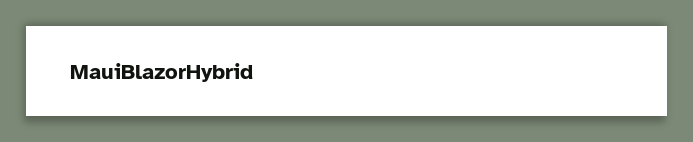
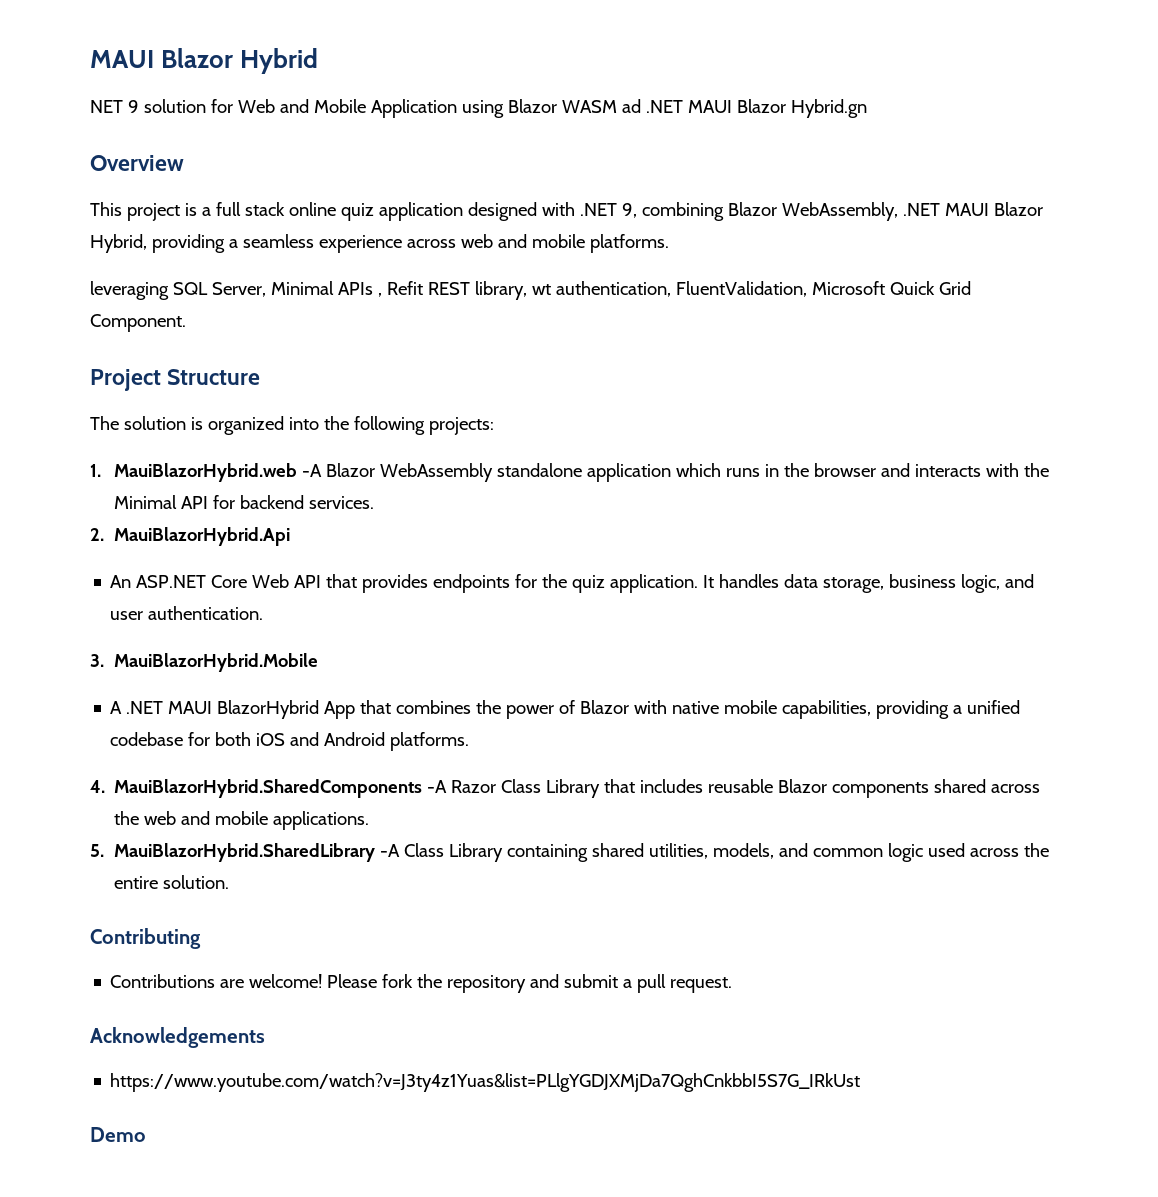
[70,63,253,82] MauiBlazorHybrid -> [90,48,319,74] [90,99,867,118] [90,155,184,171] [90,202,1043,221] [90,234,669,253] [90,281,971,300] [90,314,186,332] [90,369,261,391] [90,416,494,435] [90,463,1049,482] [113,495,374,509] [90,527,290,546] [110,574,1035,593] [110,606,264,620] [90,653,318,672] [110,700,1021,719] [110,732,470,751] [90,779,1041,798] [114,811,370,830] [90,843,1049,862] [113,875,229,889] [90,928,201,949] [110,974,733,993] [90,1027,265,1048] [110,1073,861,1092] [90,1127,146,1142] MAUI Blazor Hybrid // NET 9 solution for Web and Mobile Application using Blazor WASM ad .NET MAUI Blazor Hybrid.gn // Overview // This project is a full stack online quiz application designed with .NET 9, combining Blazor WebAssembly, .NET MAUI Blazor Hybrid, providing a seamless experience across web and mobile platforms. // leveraging SQL Server, Minimal APIs , Refit REST library, wt authentication, FluentValidation, Microsoft Quick Grid Component. // Project Structure // The solution is organized into the following projects: // 1. MauiBlazorHybrid.web -A Blazor WebAssembly standalone application which runs in the browser and interacts with the Minimal API for backend services. // 2. MauiBlazorHybrid.Api // An ASP.NET Core Web API that provides endpoints for the quiz application. It handles data storage, business logic, and user authentication. // 3. MauiBlazorHybrid.Mobile // A .NET MAUI BlazorHybrid App that combines the power of Blazor with native mobile capabilities, providing a unified codebase for both iOS and Android platforms. // 4. MauiBlazorHybrid.SharedComponents -A Razor Class Library that includes reusable Blazor components shared across the web and mobile applications. // 5. MauiBlazorHybrid.SharedLibrary -A Class Library containing shared utilities, models, and common logic used across the entire solution. // Contributing // Contributions are welcome! Please fork the repository and submit a pull request. // Acknowledgements // https://www.youtube.com/watch?v=J3ty4z1Yuas&list=PLlgYGDJXMjDa7QghCnkbbI5S7G_IRkUst // Demo

